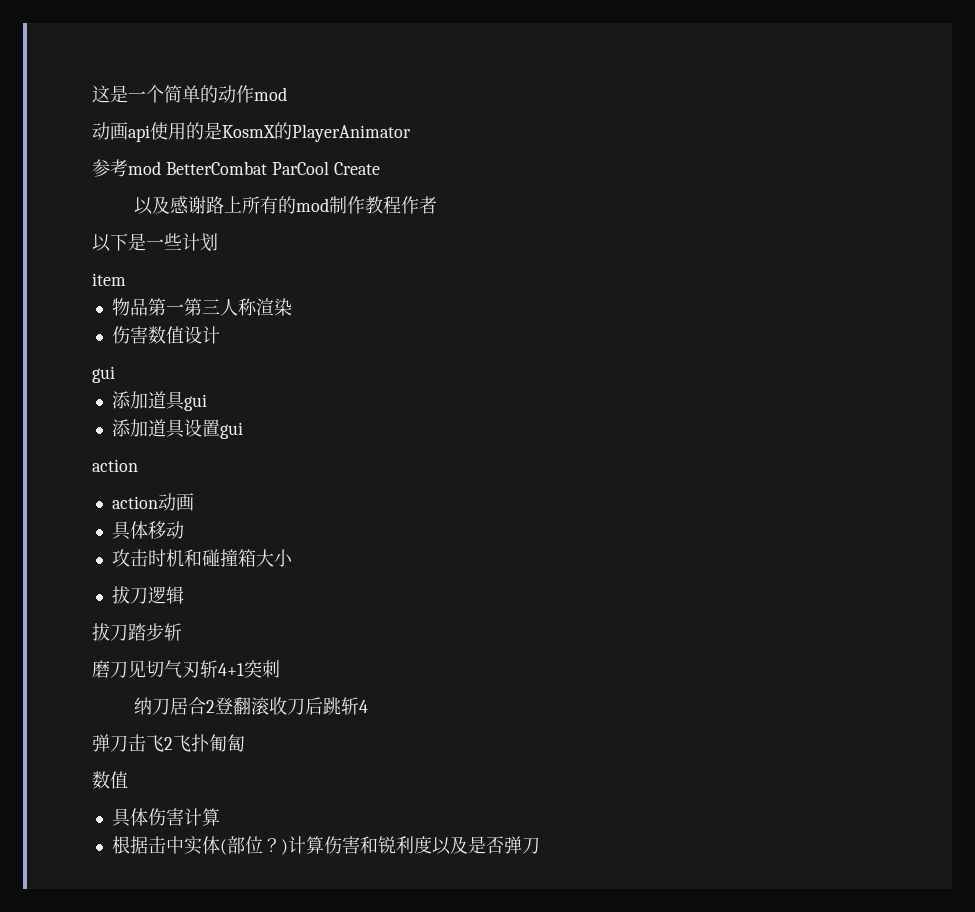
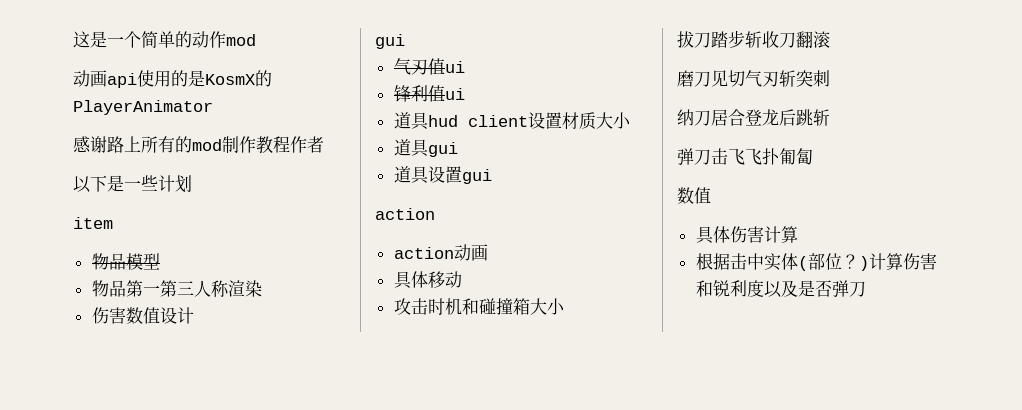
[92,159,380,177] [133,196,170,215] 参考mod BetterCombat ParCool Create // 以及 -> (213, 107) none
(126, 279) none -> [91,253,160,270] // 物品模型
[111,391,148,409] 添加 -> [393,58,465,75] [393,85,465,102] [393,112,631,130] 气刃值ui // 锋利值ui // 道具hud client设置材质大小 //
[111,419,148,437] 添加 -> (458, 149) none
[111,586,184,604] // 拔刀逻辑 -> (565, 306) none
(182, 632) none -> [762,31,830,48] 收刀翻滚
[218,663,244,676] 4+1 -> (796, 78) none
[205,697,305,715] 2登翻滚收刀 -> [745,109,779,126] 登龙
[358,700,368,713] 4 -> (830, 117) none
[164,737,173,750] 2 -> (745, 156) none

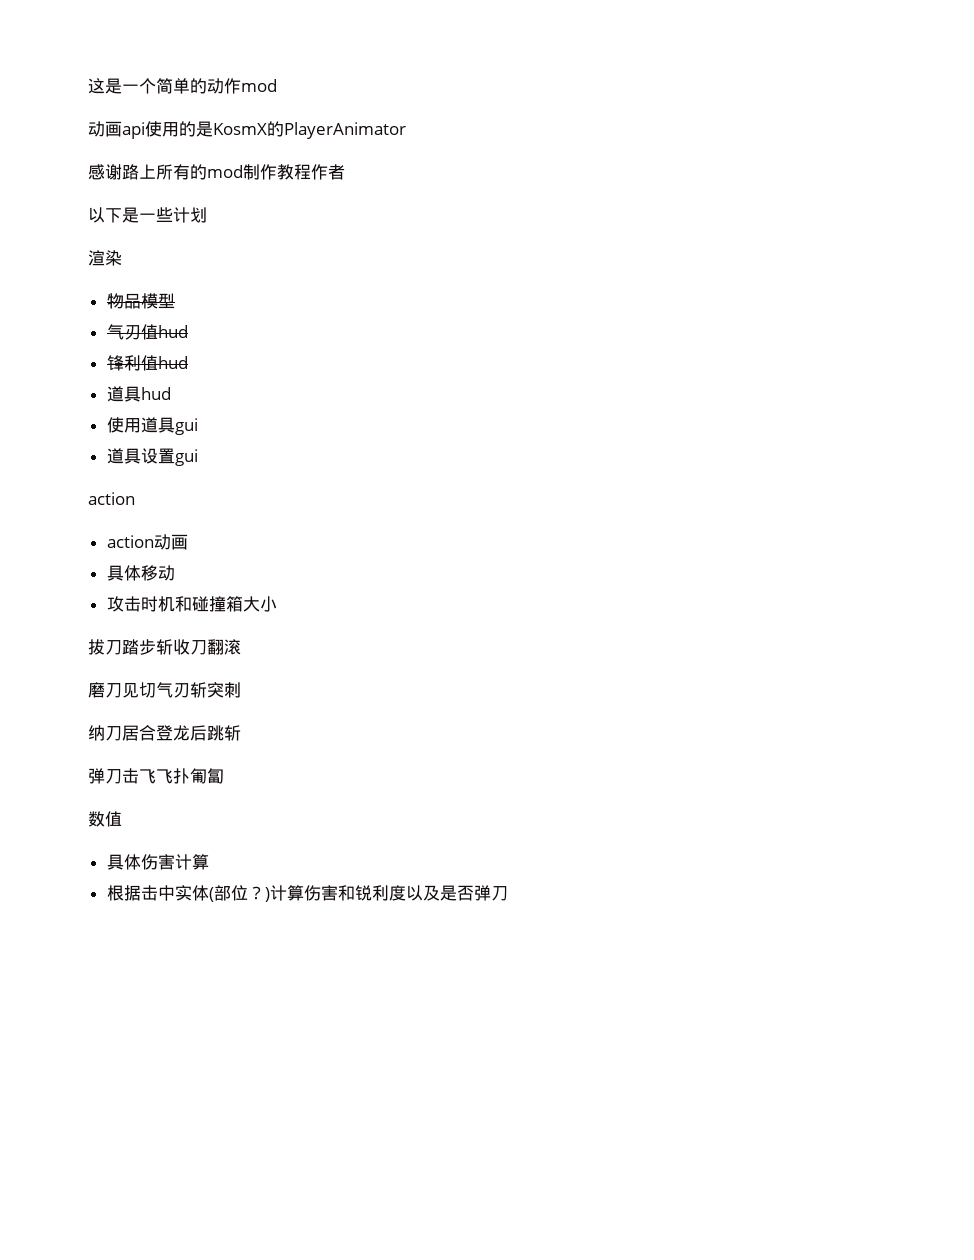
[73,217,113,229] item -> [88,250,122,266] 渲染
[91,280,262,297] [91,307,194,324] [375,34,405,49] // 物品第一第三人称渲染 // 伤害数值设计 // gui -> (175, 301) none
[444,61,465,73] ui -> [157,325,188,338] hud
[444,88,465,100] ui -> [157,356,188,369] hud
[467,112,631,130] client设置材质大小 // -> [106,417,141,433] // 使用

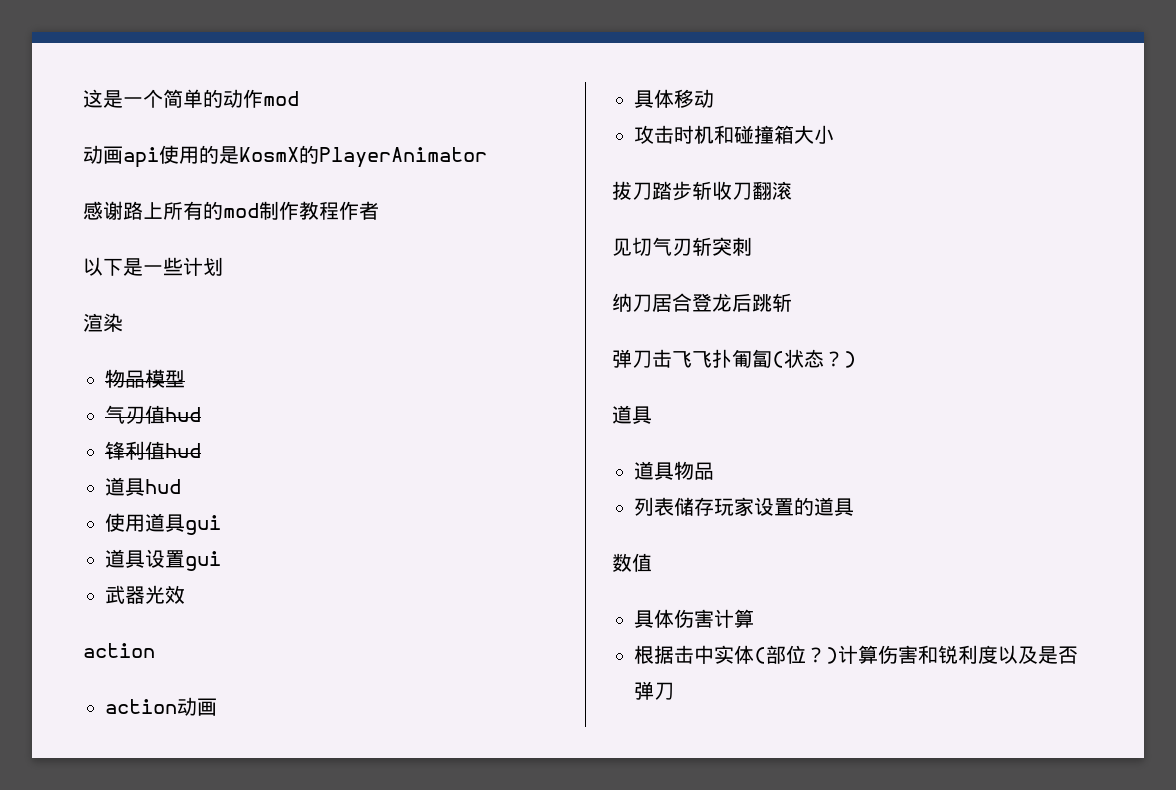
(198, 457) none -> [105,585,185,604] // 武器光效
[88,682,122,698] 磨刀 -> (792, 190) none
(224, 776) none -> [772,349,856,368] [612,405,652,424] [634,461,714,480] [634,497,854,516] (状态？) // 道具 // 道具物品 // 列表储存玩家设置的道具

